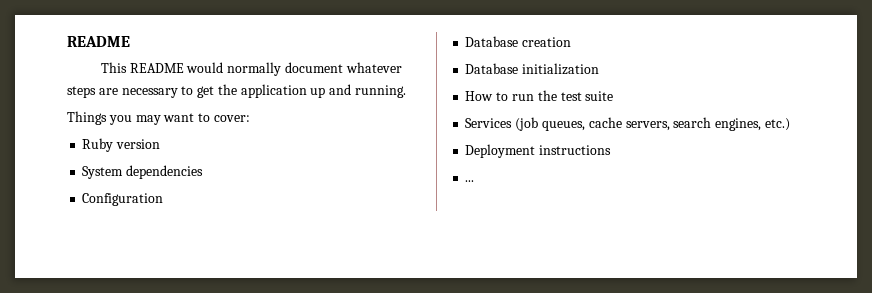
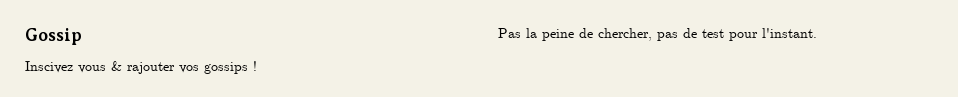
[67,36,130,47] [100,62,402,76] [67,84,407,98] [67,111,250,125] [82,138,161,152] [82,165,204,179] [82,193,164,206] [465,36,572,47] [465,63,600,75] [465,90,614,101] [465,117,790,131] [465,144,612,158] [465,180,475,182] README // This README would normally document whatever steps are necessary to get the application up and running. // Things you may want to cover: // Ruby version // System dependencies // Configuration // Database creation // Database initialization // How to run the test suite // Services (job queues, cache servers, search engines, etc.) // Deployment instructions // ... -> [25,28,82,45] [25,61,257,74] [498,28,817,41] Gossip // Inscivez vous & rajouter vos gossips ! // Pas la peine de chercher, pas de test pour l'instant.

